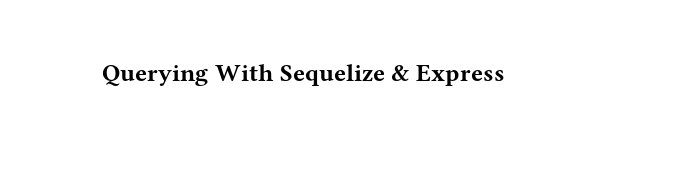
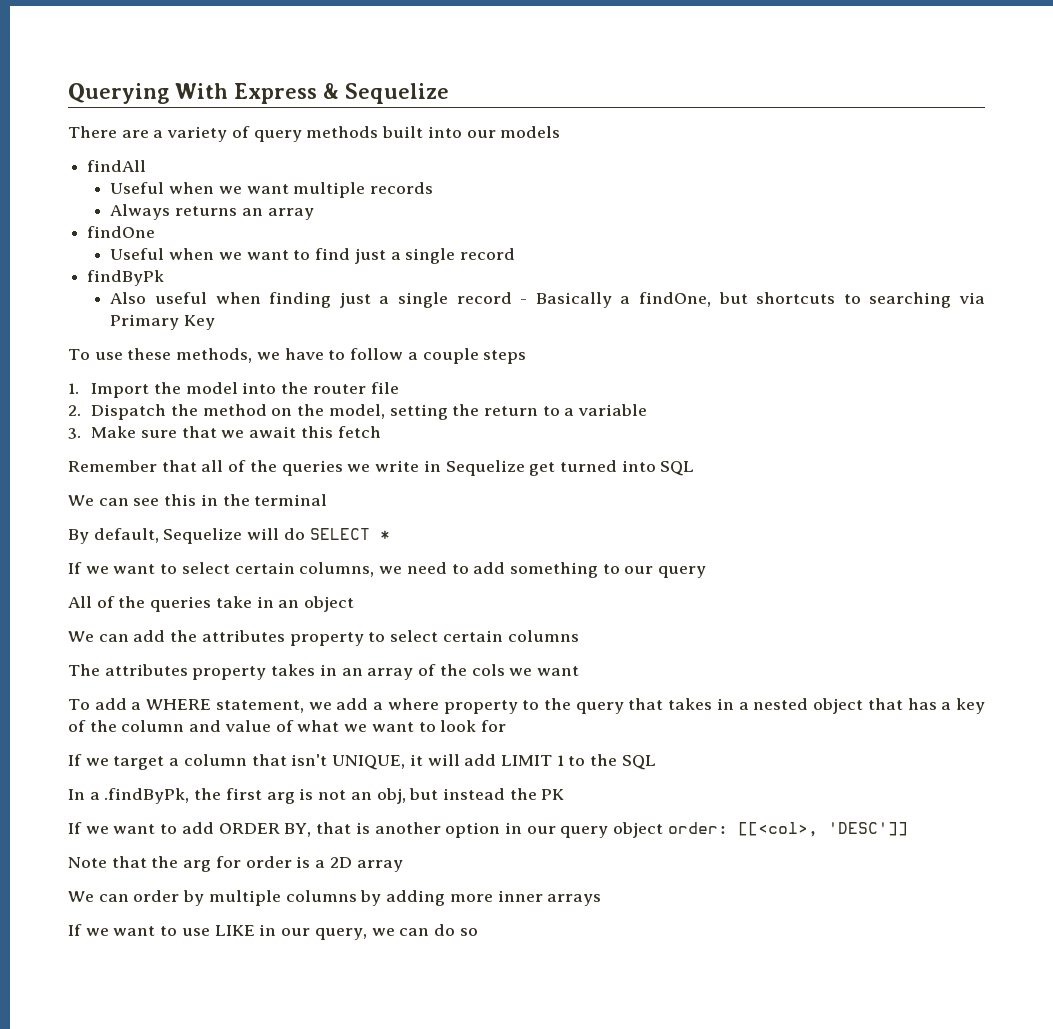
[279,64,505,86] Sequelize & Express -> [234,83,449,104] [68,126,561,142] [87,160,147,172] [110,182,434,198] [110,204,314,220] [87,226,156,238] [110,248,516,264] [87,270,165,286] [110,292,986,308] [110,314,216,330] [68,348,527,364] [68,382,399,398] [68,404,648,420] [68,426,381,439] [68,460,695,476] [68,494,328,506] [68,528,390,544] [68,562,707,578] [68,596,355,612] [68,630,579,646] [68,664,579,680] [68,698,986,714] [68,720,506,732] [68,754,656,770] [68,788,565,804] [68,822,908,838] [68,856,403,872] [68,890,602,906] [68,924,478,940] Express & Sequelize // There are a variety of query methods built into our models // findAll // Useful when we want multiple records // Always returns an array // findOne // Useful when we want to find just a single record // findByPk // Also useful when finding just a single record - Basically a findOne, but shortcuts to searching via Primary Key // To use these methods, we have to follow a couple steps // 1. Import the model into the router file // 2. Dispatch the method on the model, setting the return to a variable // 3. Make sure that we await this fetch // Remember that all of the queries we write in Sequelize get turned into SQL // We can see this in the terminal // By default, Sequelize will do SELECT * // If we want to select certain columns, we need to add something to our query // All of the queries take in an object // We can add the attributes property to select certain columns // The attributes property takes in an array of the cols we want // To add a WHERE statement, we add a where property to the query that takes in a nested object that has a key of the column and value of what we want to look for // If we target a column that isn't UNIQUE, it will add LIMIT 1 to the SQL // In a .findByPk, the first arg is not an obj, but instead the PK // If we want to add ORDER BY, that is another option in our query object order: [[<col>, 'DESC']] // Note that the arg for order is a 2D array // We can order by multiple columns by adding more inner arrays // If we want to use LIKE in our query, we can do so

